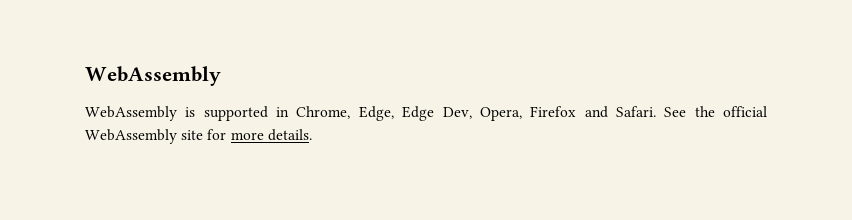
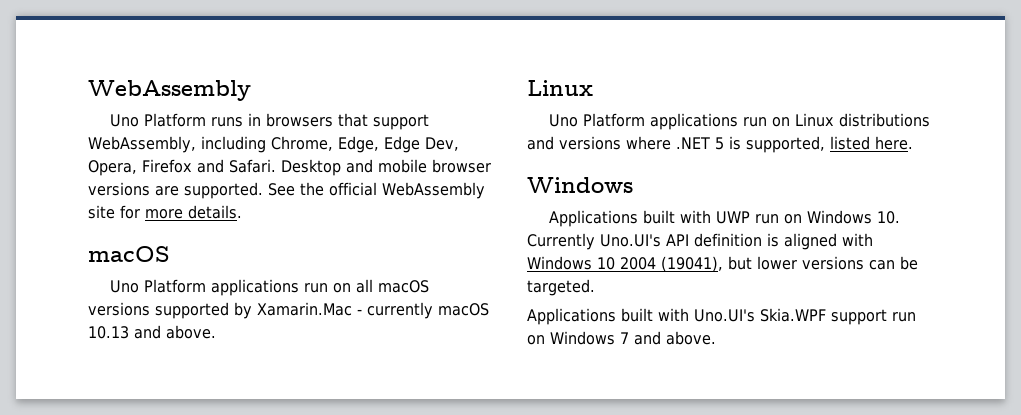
[85,106,290,121] WebAssembly is supported in -> [110,113,430,130] [88,136,266,153] Uno Platform runs in browsers that support WebAssembly, including
(656, 111) none -> [280,159,491,176] [88,182,263,199] Desktop and mobile browser versions are supported.
(312, 135) none -> [88,246,170,262] [110,279,430,296] [88,302,489,319] [88,325,216,339] [527,80,593,96] [549,113,931,130] [527,136,913,153] [527,177,633,193] [549,210,901,227] [527,233,873,250] [527,256,918,272] [527,279,595,296] [527,308,916,325] [527,331,716,345] // macOS // Uno Platform applications run on all macOS versions supported by Xamarin.Mac - currently macOS 10.13 and above. // Linux // Uno Platform applications run on Linux distributions and versions where .NET 5 is supported, listed here. // Windows // Applications built with UWP run on Windows 10. Currently Uno.UI's API definition is aligned with Windows 10 2004 (19041), but lower versions can be targeted. // Applications built with Uno.UI's Skia.WPF support run on Windows 7 and above.

